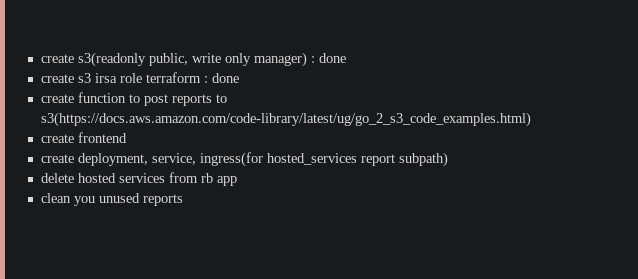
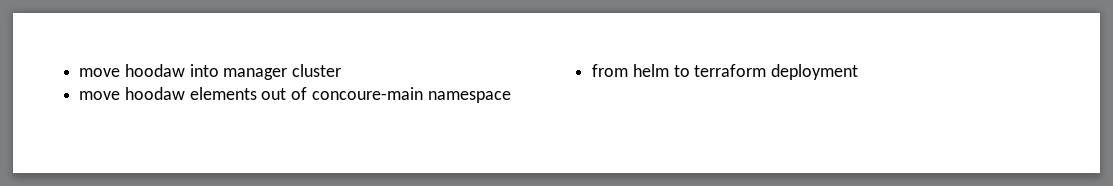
[40,52,346,67] [40,72,239,83] [40,92,227,106] [40,112,531,127] [40,132,127,143] [40,152,448,167] [40,172,237,186] [40,193,183,206] create s3(readonly public, write only manager) : done // create s3 irsa role terraform : done // create function to post reports to s3(https://docs.aws.amazon.com/code-library/latest/ug/go_2_s3_code_examples.html) // create frontend // create deployment, service, ingress(for hosted_services report subpath) // delete hosted services from rb app // clean you unused reports -> [79,64,342,80] [79,87,511,103] [592,64,859,80] move hoodaw into manager cluster // move hoodaw elements out of concoure-main namespace // from helm to terraform deployment

